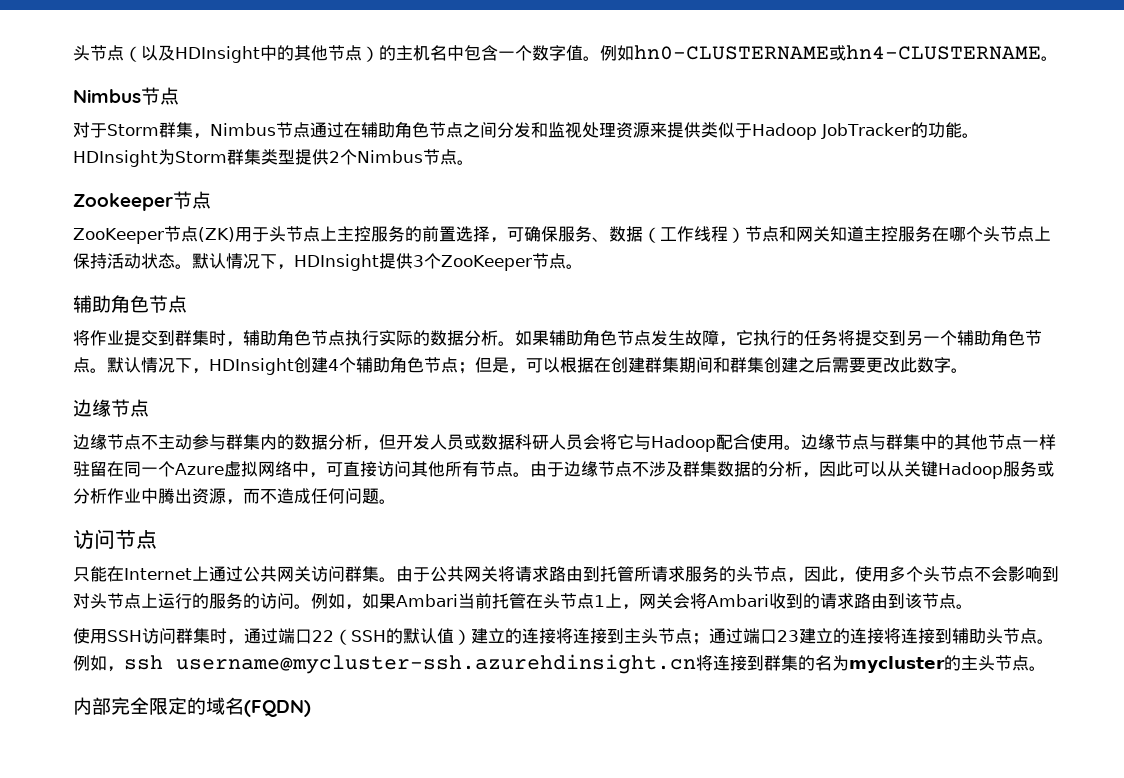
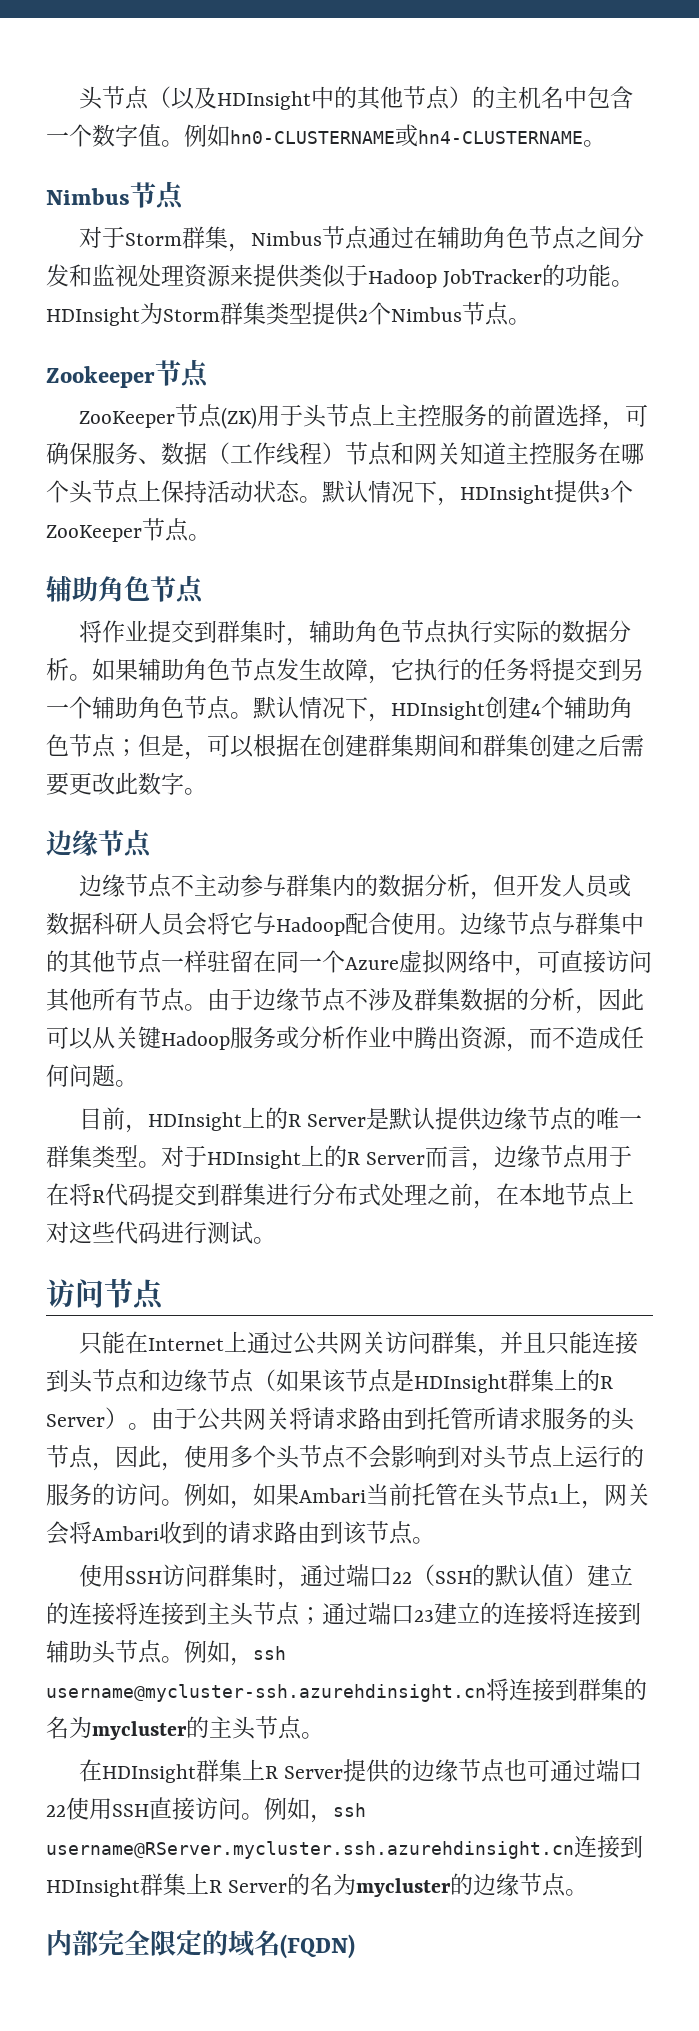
(396, 501) none -> [78,1107,643,1133] [46,1145,633,1171] [46,1183,634,1209] [46,1221,276,1244] // 目前，HDInsight上的R Server是默认提供边缘节点的唯一群集类型。对于HDInsight上的R Server而言，边缘节点用于在将R代码提交到群集进行分布式处理之前，在本地节点上对这些代码进行测试。
(379, 574) none -> [476,1331,638,1357] [46,1369,613,1393] [46,1407,128,1429] ，并且只能连接到头节点和边缘节点（如果该节点是HDInsight群集上的R Server）
(1046, 668) none -> [78,1759,643,1783] [46,1797,366,1823] [46,1835,643,1859] [46,1873,589,1897] // 在HDInsight群集上R Server提供的边缘节点也可通过端口22使用SSH直接访问。例如，ssh username@RServer.mycluster.ssh.azurehdinsight.cn连接到HDInsight群集上R Server的名为mycluster的边缘节点。

